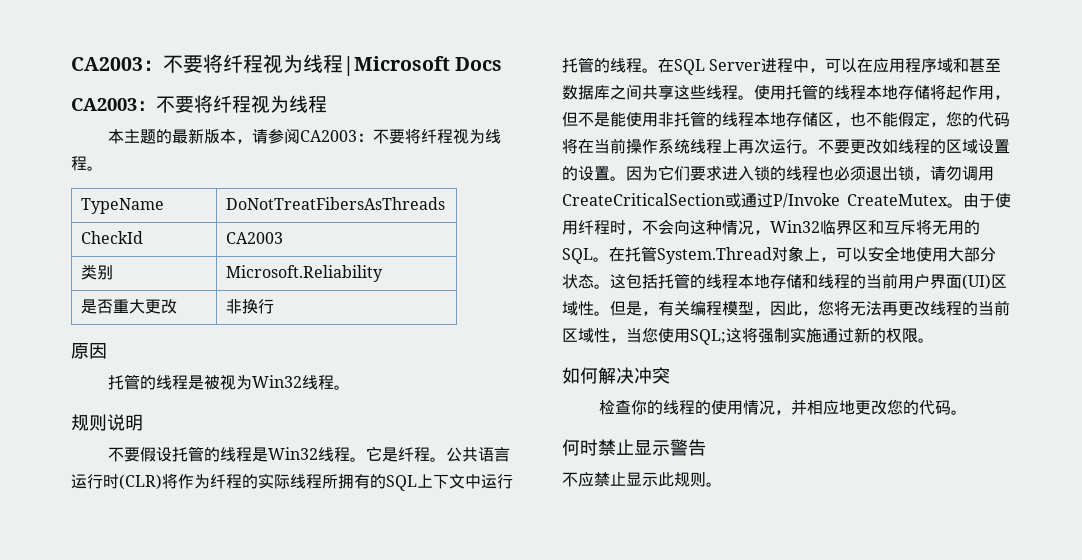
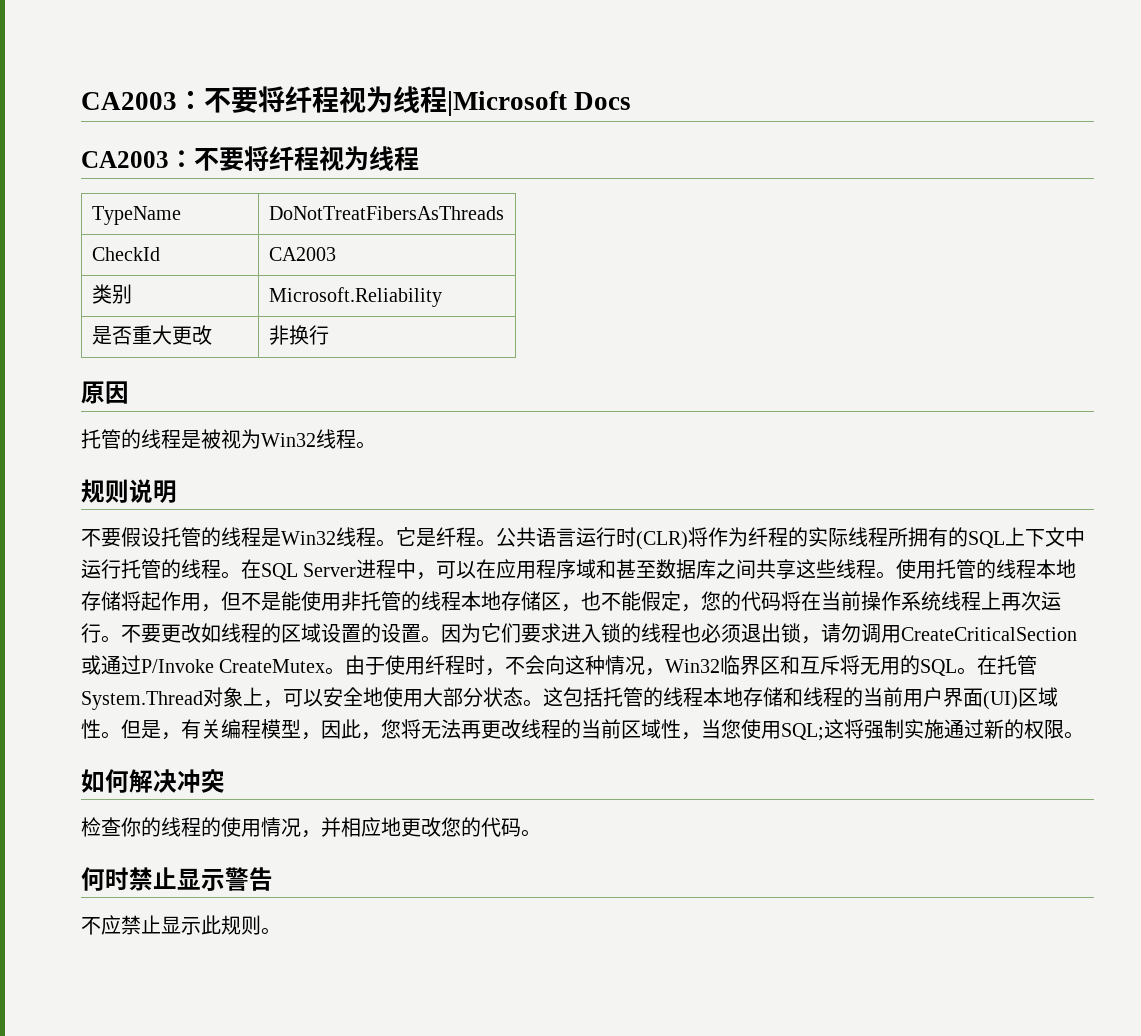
[107,128,501,144] [71,156,103,171] // 本主题的最新版本，请参阅CA2003：不要将纤程视为线程。 -> (419, 158) none

